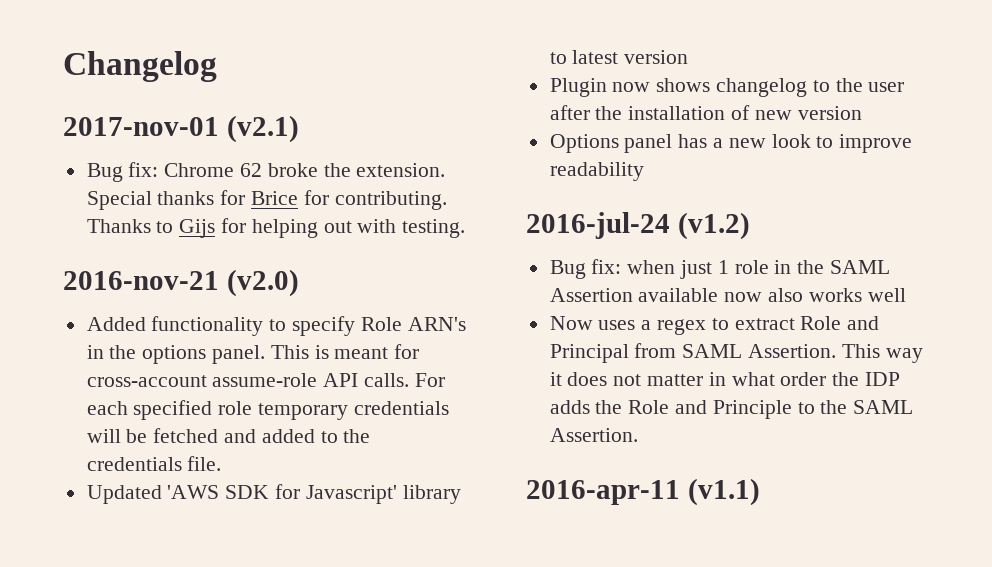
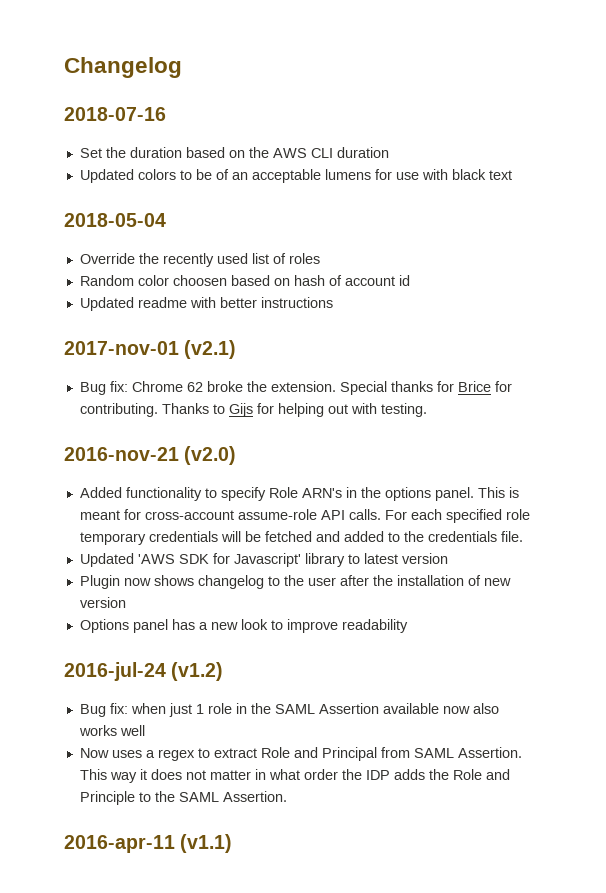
(217, 66) none -> [64,107,166,121] [79,147,389,158] [79,169,512,183] [64,213,166,227] [79,253,320,267] [79,275,410,286] [79,297,333,311] // 2018-07-16 // Set the duration based on the AWS CLI duration // Updated colors to be of an acceptable lumens for use with black text // 2018-05-04 // Override the recently used list of roles // Random color choosen based on hash of account id // Updated readme with better instructions

